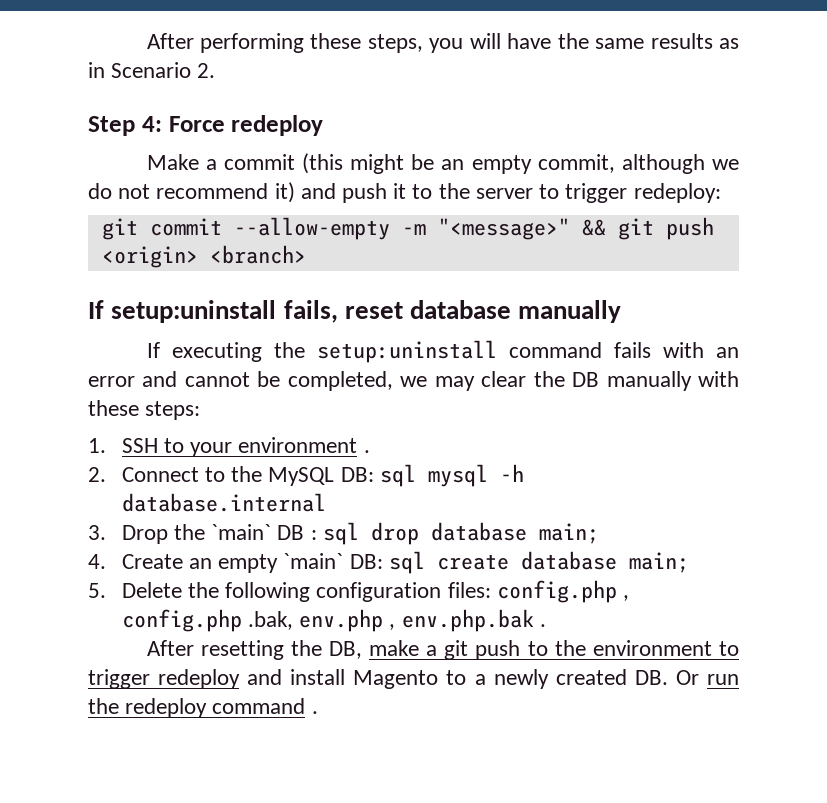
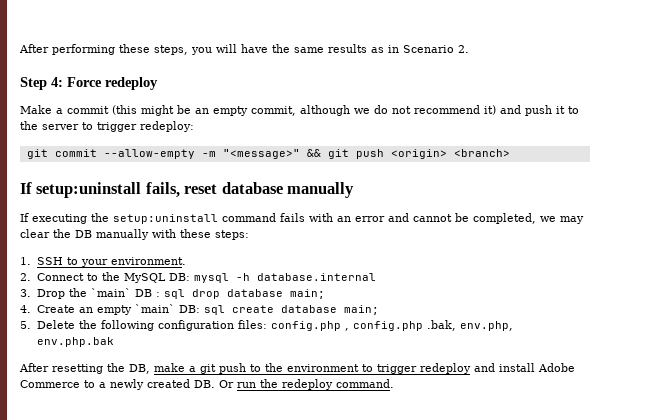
[238,437,370,453] environment . -> [111,257,187,265] environment.
[379,464,416,487] sql -> (191, 277) none
[299,609,396,632] env.php , -> [460,321,514,331] env.php,
[539,624,546,627] . -> (115, 342) none
[353,670,439,689] Magento -> [538,363,575,372] [20,380,80,388] Adobe Commerce
[212,698,318,714] command . -> [336,379,394,388] command.

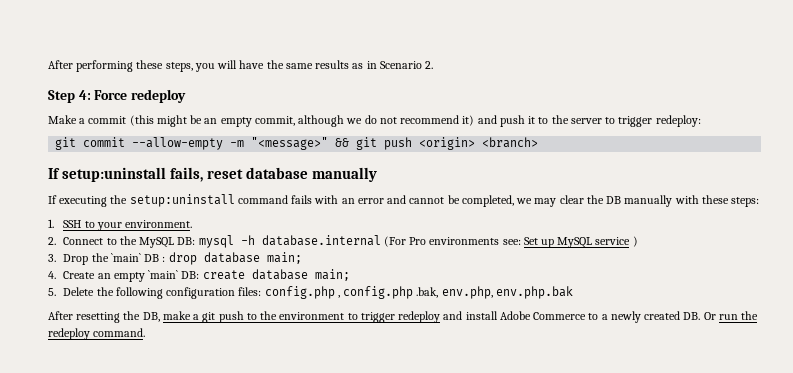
(377, 277) none -> [383,236,638,248] (For Pro environments see: Set up MySQL service )
[164,289,186,299] sql -> (166, 259) none
[204,305,226,315] sql -> (200, 275) none

